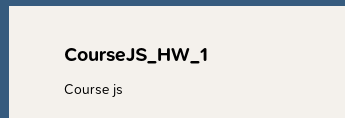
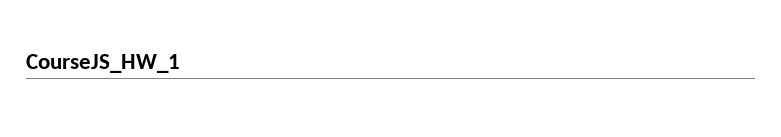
[64,84,123,98] // Course js -> (180, 63) none

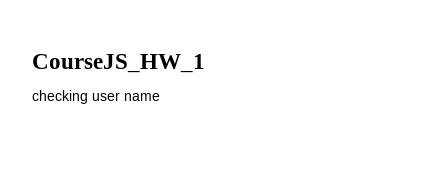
(180, 63) none -> [32,90,160,104] // checking user name

